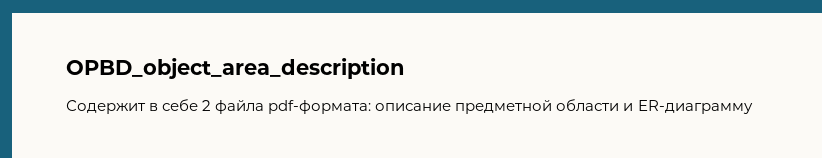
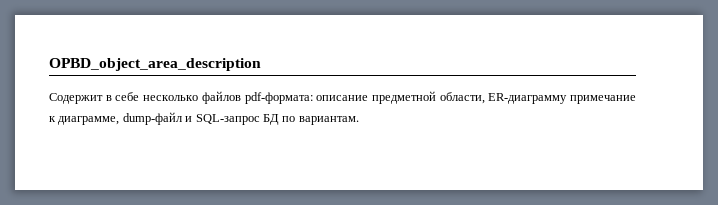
[202,100,265,114] 2 файла -> [143,91,241,104] несколько файлов
[556,99,753,114] области и ER-диаграмму -> [439,92,636,104] [49,112,359,125] области, ER-диаграмму примечание к диаграмме, dump-файл и SQL-запрос БД по вариантам.

